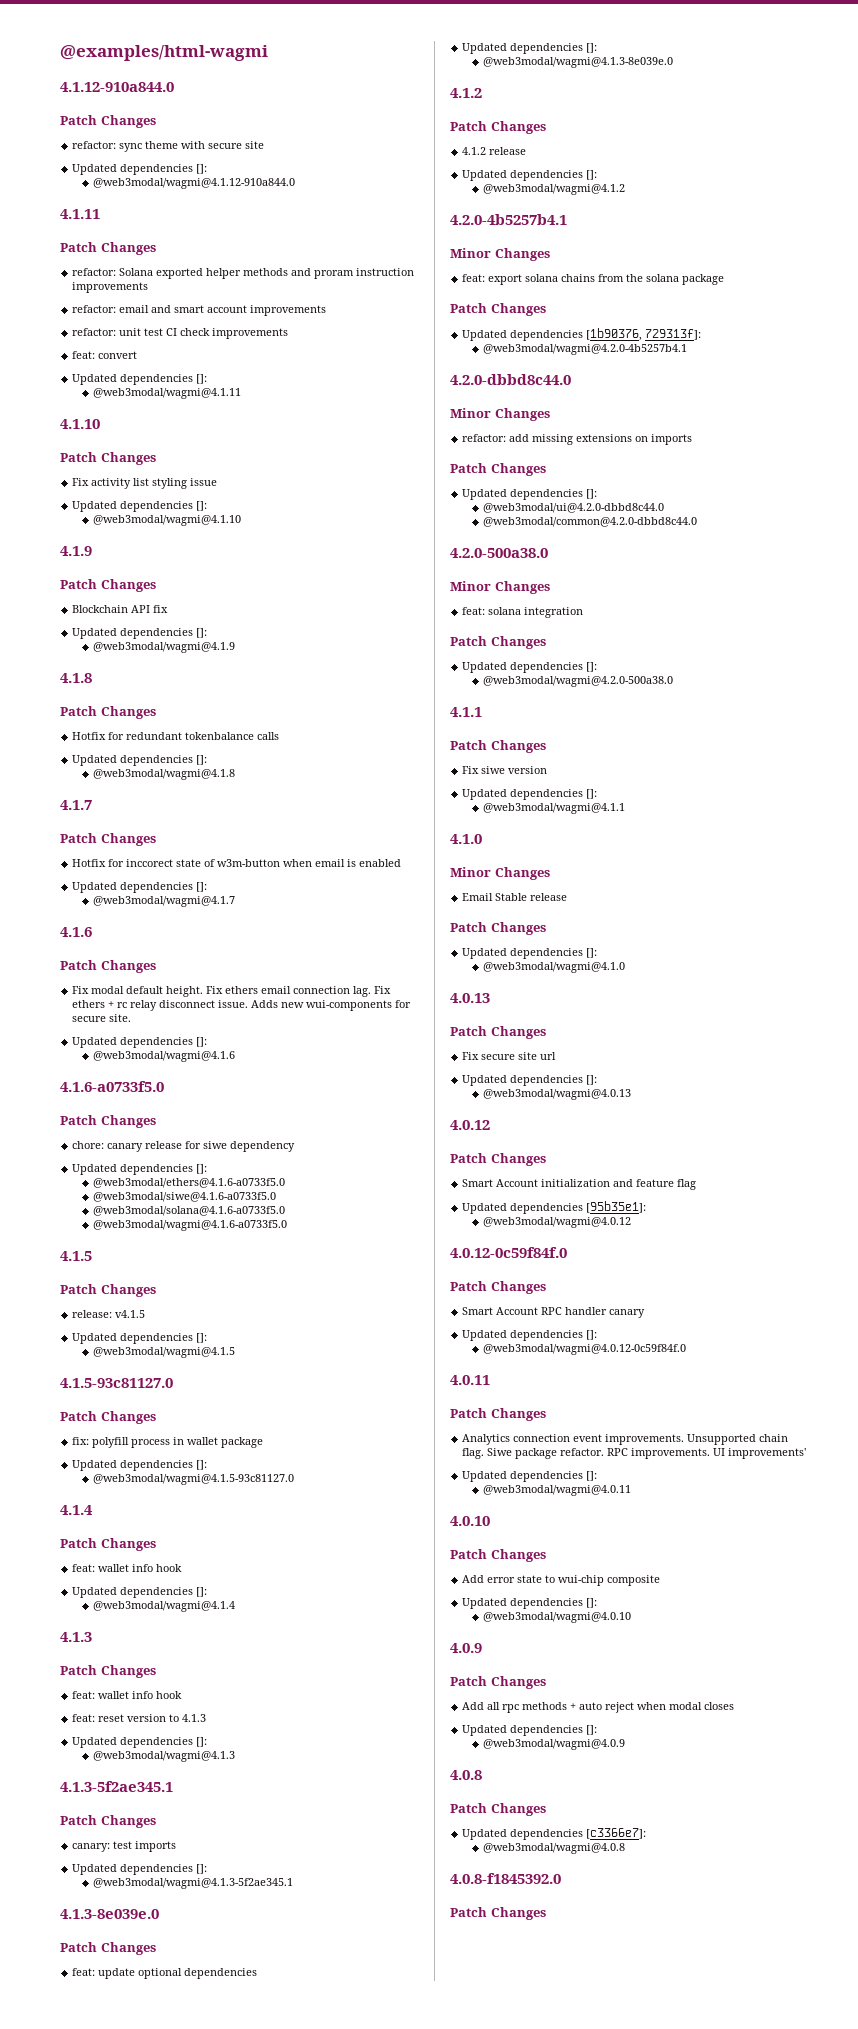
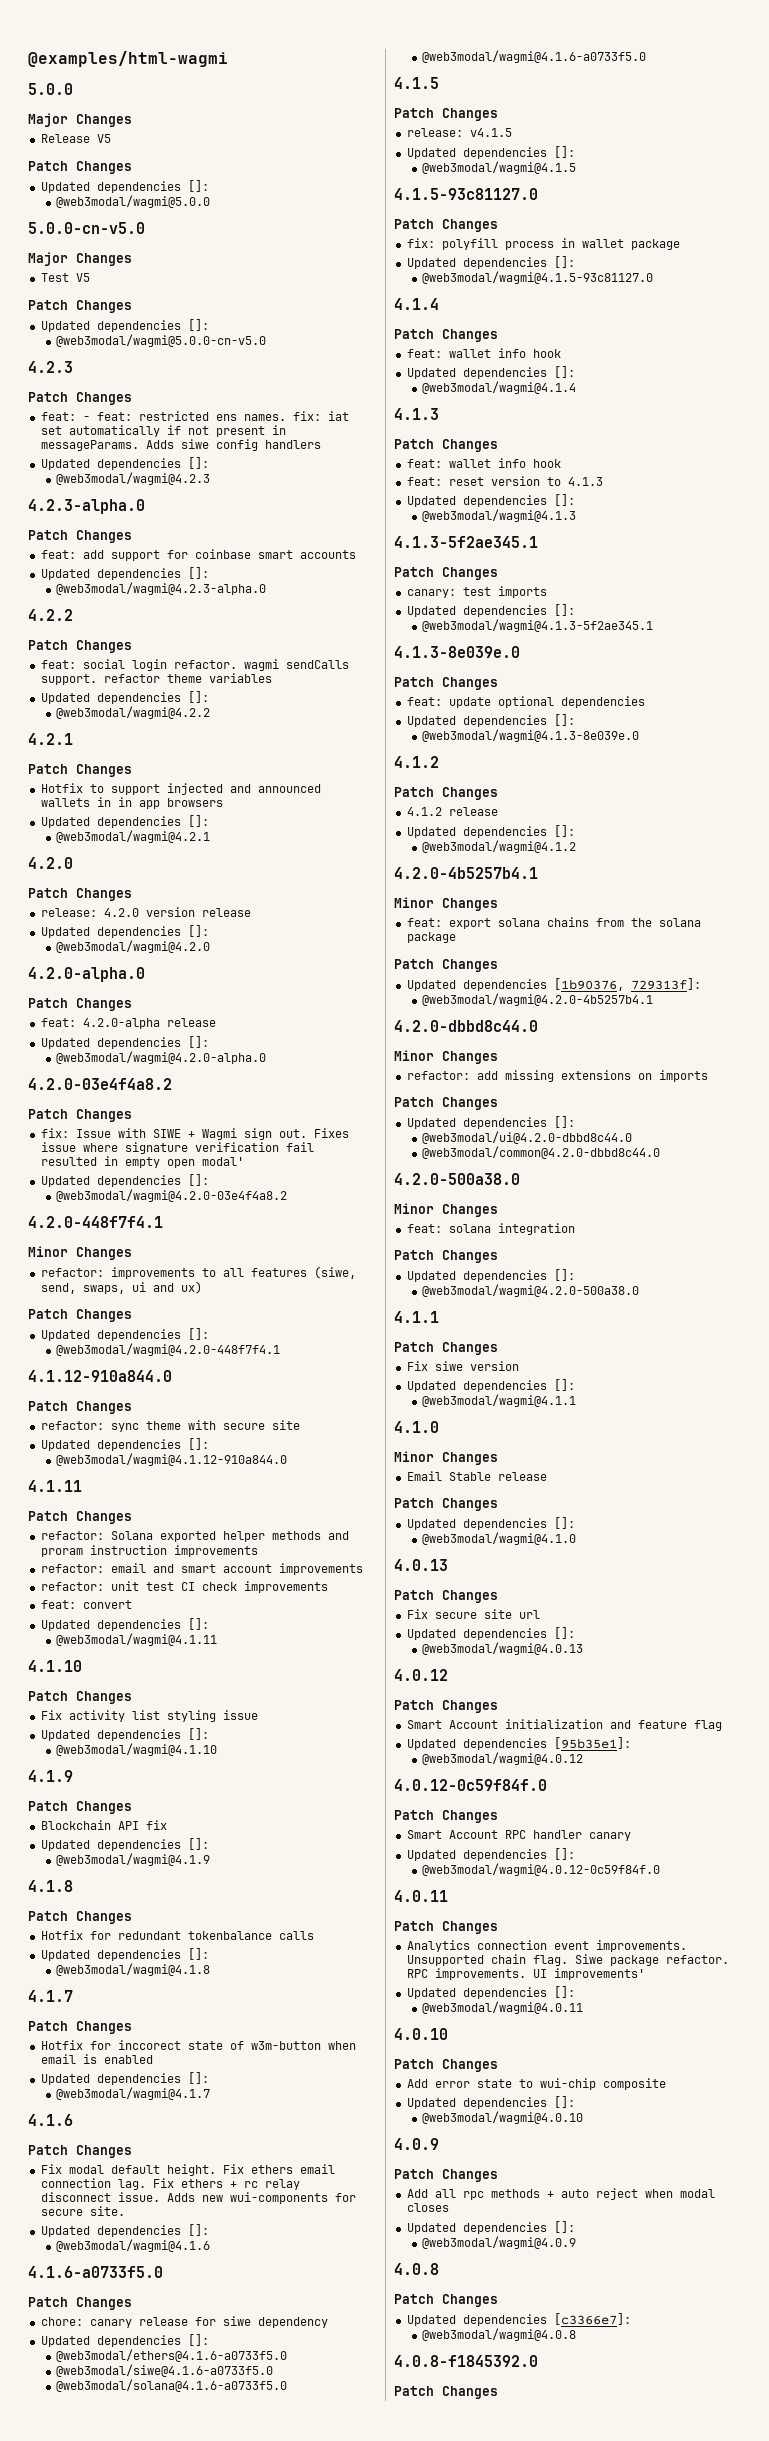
(268, 53) none -> [28,83,73,95] [28,113,132,127] [40,134,111,143] [28,161,132,174] [40,180,209,193] [56,195,211,208] [28,222,145,234] [28,252,132,266] [40,273,90,282] [28,300,132,313] [40,319,209,332] [56,334,267,347] [28,361,73,373] [28,392,132,405] [40,411,349,421] [40,425,286,437] [40,439,321,451] [40,457,209,470] [56,472,211,485] [28,499,145,514] [28,530,132,543] [40,549,356,561] [40,567,209,580] [56,582,267,595] [28,609,73,621] [28,640,132,653] [40,659,349,671] [40,673,272,685] [40,691,209,704] [56,706,211,719] [28,733,73,745] [28,764,132,777] [40,783,321,795] [40,797,223,809] [40,815,209,828] [56,830,211,843] [28,857,73,869] [28,888,132,901] [40,907,251,917] [40,925,209,938] [56,940,211,953] [28,967,145,982] [28,998,132,1011] [40,1018,216,1029] [40,1036,209,1049] [56,1051,267,1064] [28,1078,172,1090] [28,1109,132,1122] [40,1128,349,1140] [40,1142,314,1154] [40,1156,244,1168] [40,1174,209,1187] [56,1189,288,1202] [28,1216,163,1228] [28,1246,132,1260] [40,1266,356,1279] [40,1281,202,1294] [28,1309,132,1322] [40,1328,209,1341] [56,1343,281,1356] // 5.0.0 // Major Changes // Release V5 // Patch Changes // Updated dependencies []: // @web3modal/wagmi@5.0.0 // 5.0.0-cn-v5.0 // Major Changes // Test V5 // Patch Changes // Updated dependencies []: // @web3modal/wagmi@5.0.0-cn-v5.0 // 4.2.3 // Patch Changes // feat: - feat: restricted ens names. fix: iat set automatically if not present in messageParams. Adds siwe config handlers // Updated dependencies []: // @web3modal/wagmi@4.2.3 // 4.2.3-alpha.0 // Patch Changes // feat: add support for coinbase smart accounts // Updated dependencies []: // @web3modal/wagmi@4.2.3-alpha.0 // 4.2.2 // Patch Changes // feat: social login refactor. wagmi sendCalls support. refactor theme variables // Updated dependencies []: // @web3modal/wagmi@4.2.2 // 4.2.1 // Patch Changes // Hotfix to support injected and announced wallets in in app browsers // Updated dependencies []: // @web3modal/wagmi@4.2.1 // 4.2.0 // Patch Changes // release: 4.2.0 version release // Updated dependencies []: // @web3modal/wagmi@4.2.0 // 4.2.0-alpha.0 // Patch Changes // feat: 4.2.0-alpha release // Updated dependencies []: // @web3modal/wagmi@4.2.0-alpha.0 // 4.2.0-03e4f4a8.2 // Patch Changes // fix: Issue with SIWE + Wagmi sign out. Fixes issue where signature verification fail resulted in empty open modal' // Updated dependencies []: // @web3modal/wagmi@4.2.0-03e4f4a8.2 // 4.2.0-448f7f4.1 // Minor Changes // refactor: improvements to all features (siwe, send, swaps, ui and ux) // Patch Changes // Updated dependencies []: // @web3modal/wagmi@4.2.0-448f7f4.1

